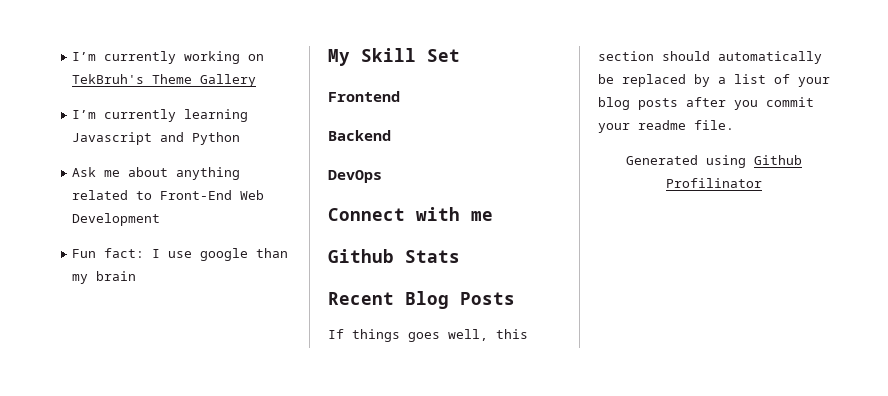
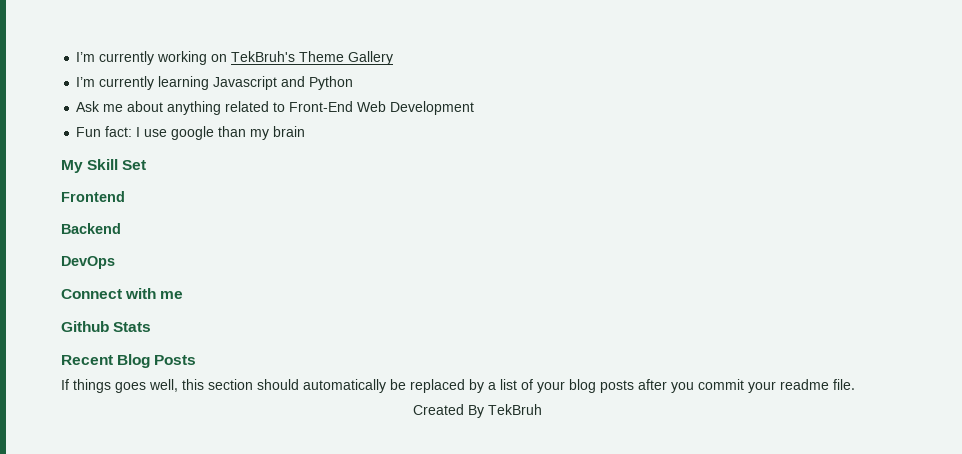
[626,155,802,168] [666,178,762,188] Generated using Github Profilinator -> [413,404,542,418] Created By TekBruh

